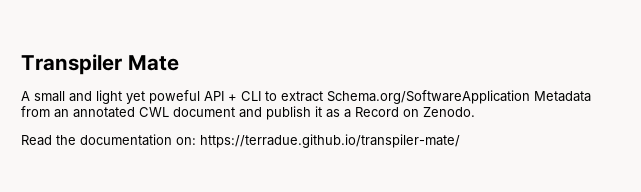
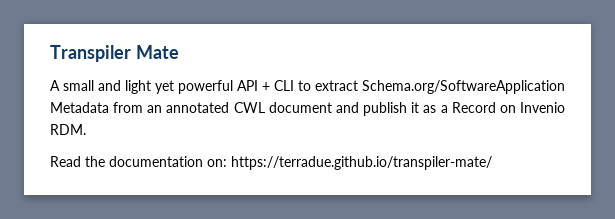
[149,90,200,104] poweful -> [178,80,233,94] powerful
[423,107,475,117] Zenodo. -> [519,102,565,113] [50,124,86,135] Invenio RDM.

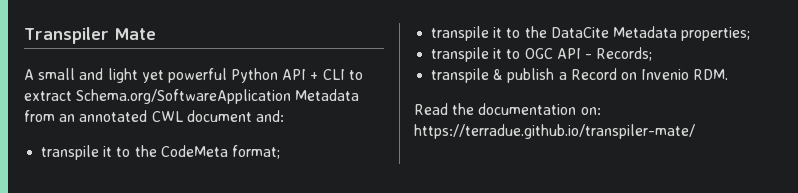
(233, 87) none -> [231,68,279,83] Python
[335,102,437,116] and publish it as -> [255,110,284,122] [41,145,280,160] [431,26,751,41] [431,47,653,62] [431,68,555,83] and: // transpile it to the CodeMeta format; // transpile it to the DataCite Metadata properties; // transpile it to OGC API - Records; // transpile & publish

